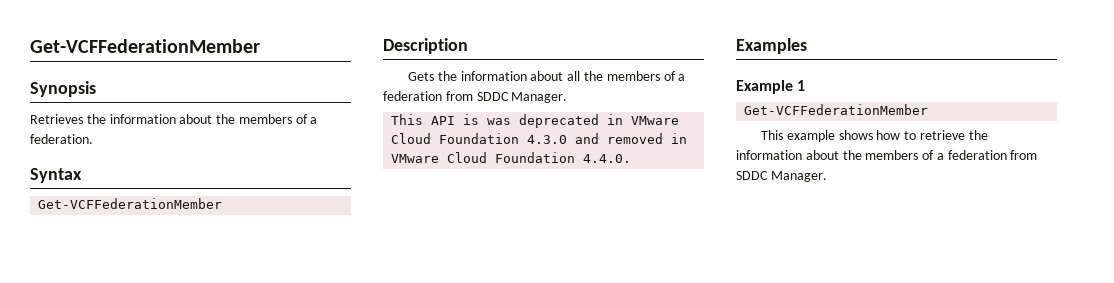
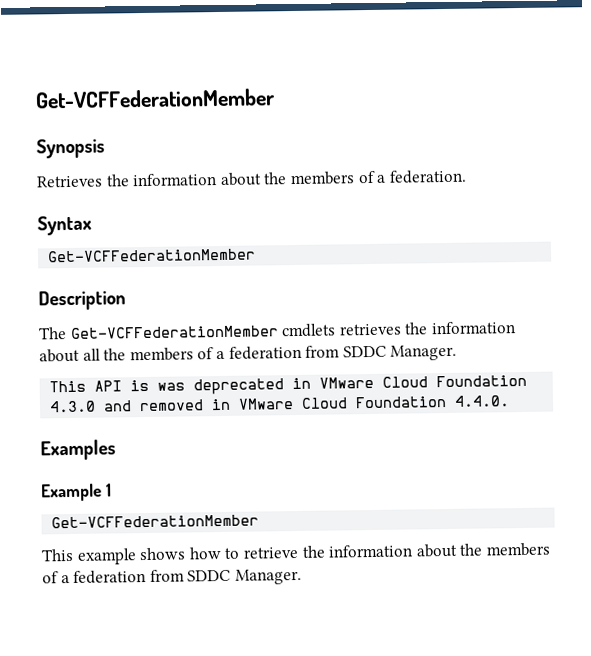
[408,72,435,81] Gets -> [38,323,402,340] The Get-VCFFederationMember cmdlets retrieves

